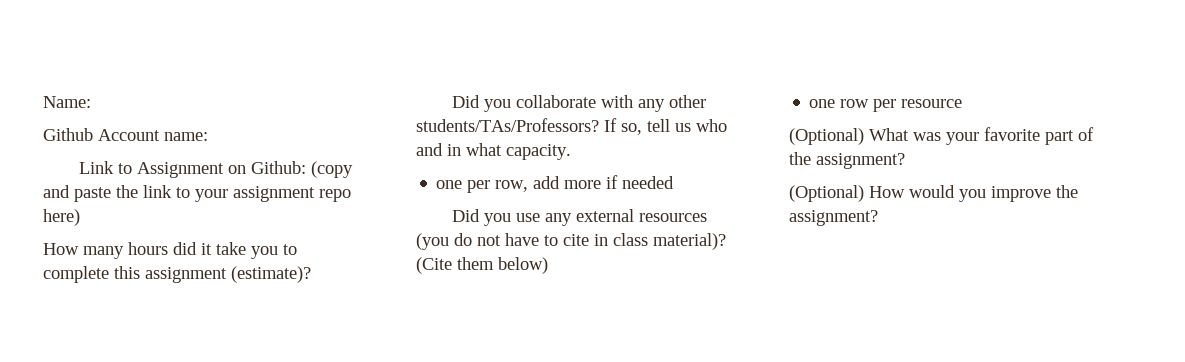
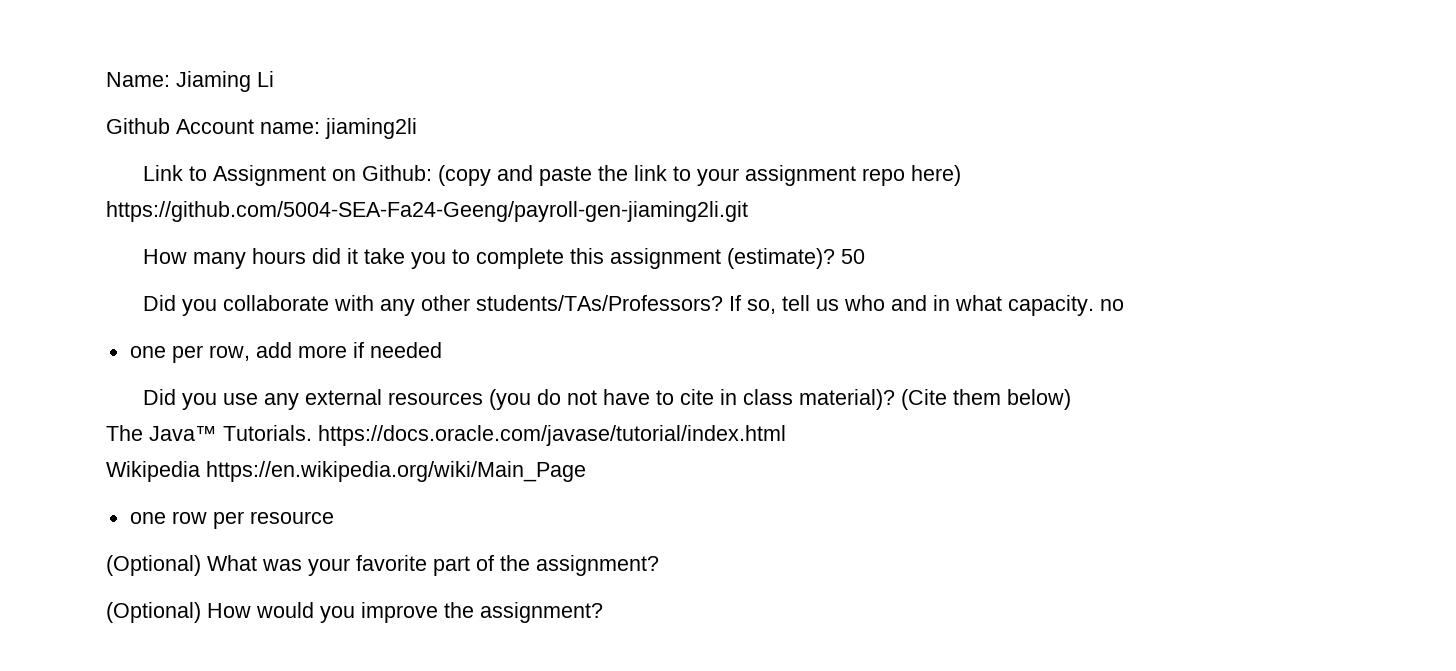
(91, 102) none -> [176,71,274,92] Jiaming Li
(208, 136) none -> [325,118,417,139] jiaming2li
(80, 217) none -> [106,201,748,222] https://github.com/5004-SEA-Fa24-Geeng/payroll-gen-jiaming2li.git
(311, 274) none -> [841,249,866,264] 50
(571, 152) none -> [1100,299,1125,311] no
(548, 265) none -> [106,425,786,446] [106,461,586,482] // The Java™ Tutorials. https://docs.oracle.com/javase/tutorial/index.html // Wikipedia https://en.wikipedia.org/wiki/Main_Page

